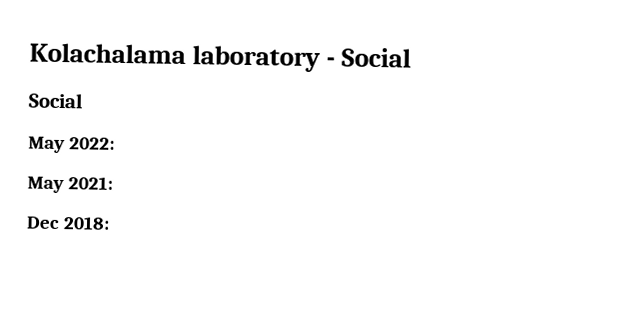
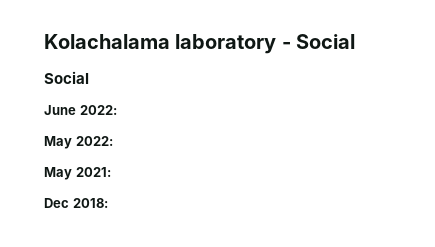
(84, 100) none -> [44,105,117,115] // June 2022:

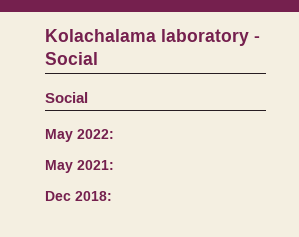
[44,105,117,115] // June 2022: -> (88, 97) none

